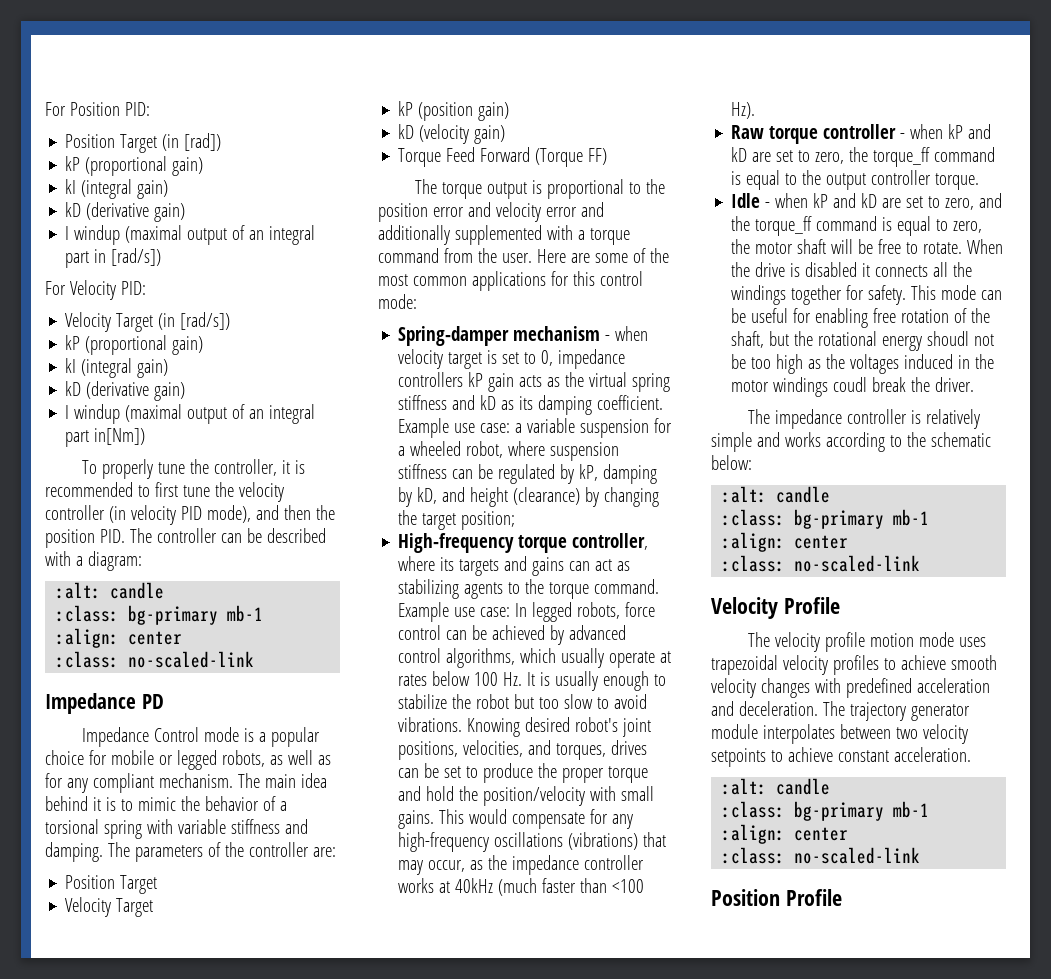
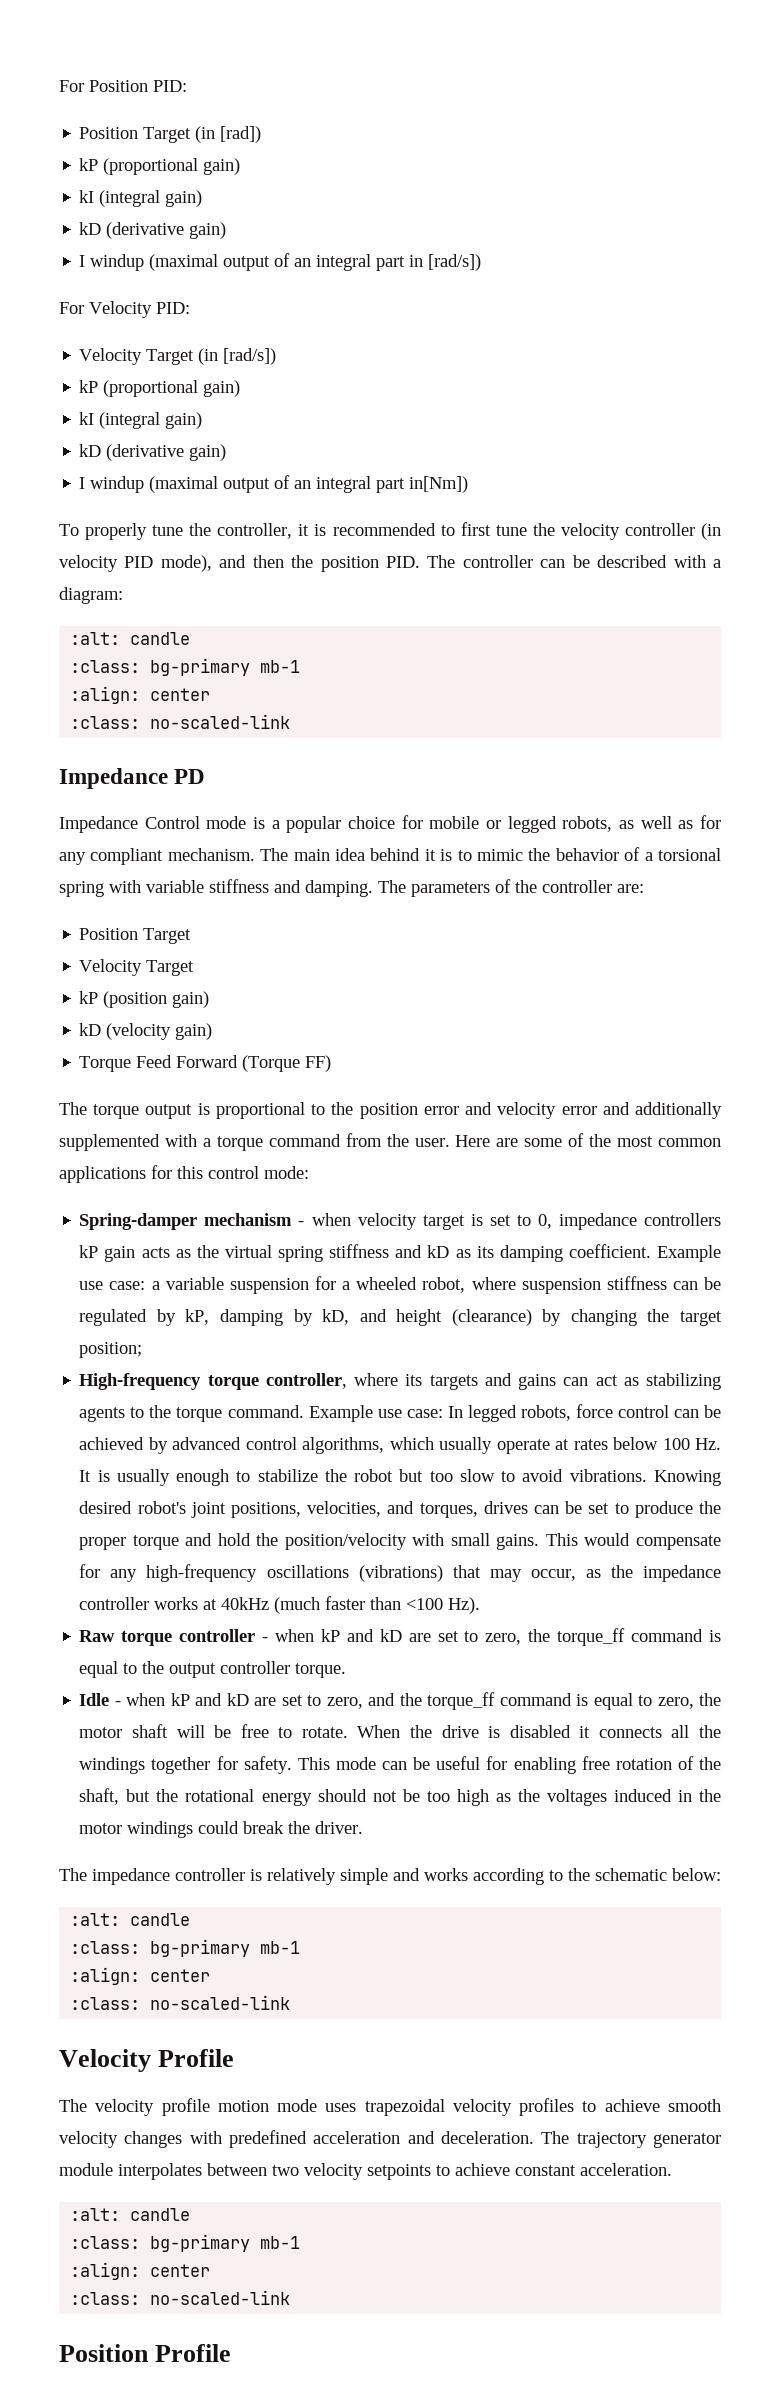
[927,331,970,346] shoudl -> [317,1789,367,1802] should
[833,377,868,392] coudl -> [198,1821,240,1834] could

